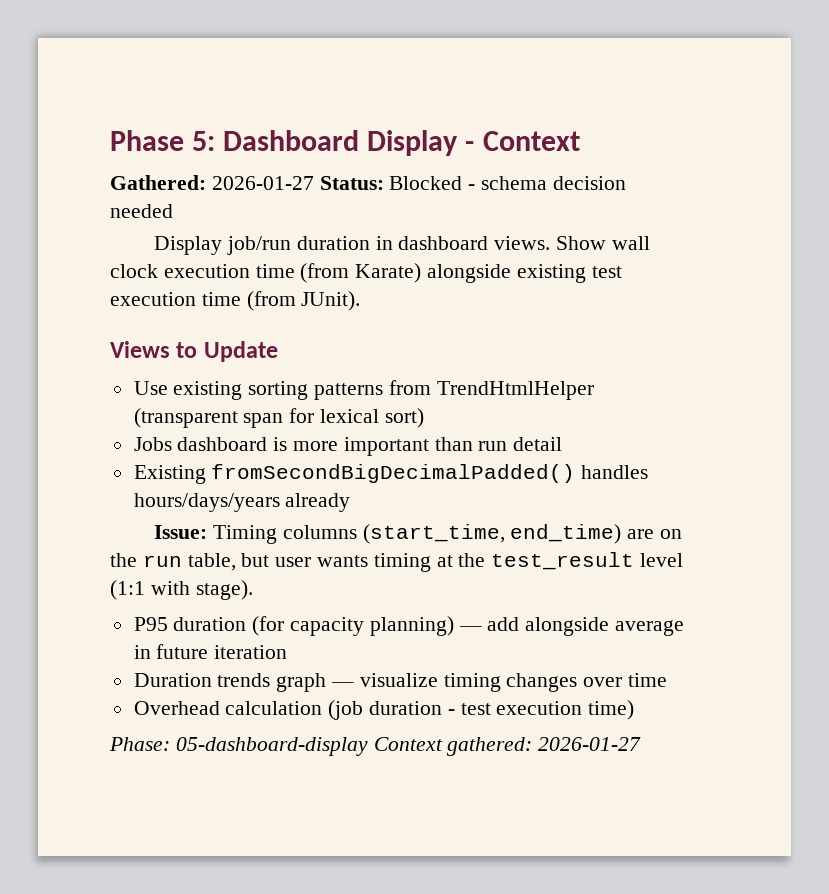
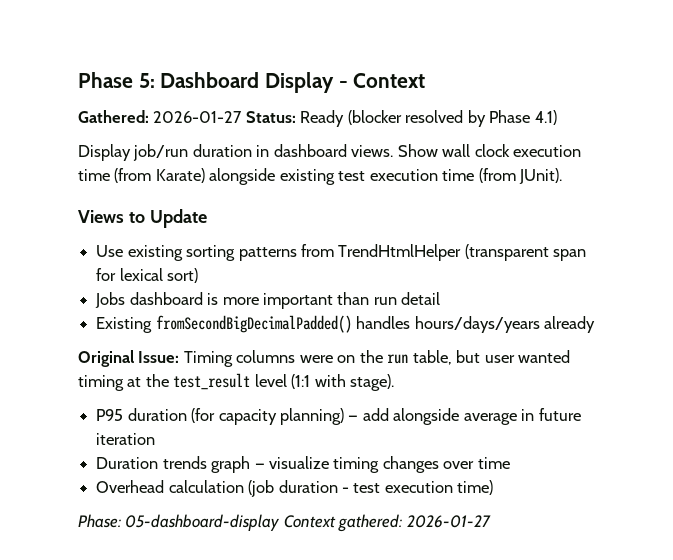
[389,176,626,190] [110,204,173,218] Blocked - schema decision needed -> [300,110,557,127] Ready (blocker resolved by Phase 4.1)
(351, 502) none -> [78,350,134,367] Original
[362,524,655,544] (start_time, end_time) are -> [299,355,333,363] were
[317,555,369,567] wants -> [518,350,571,363] wanted

